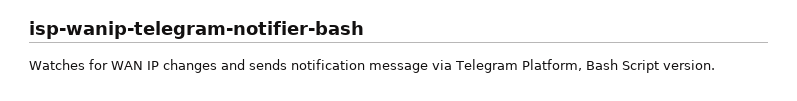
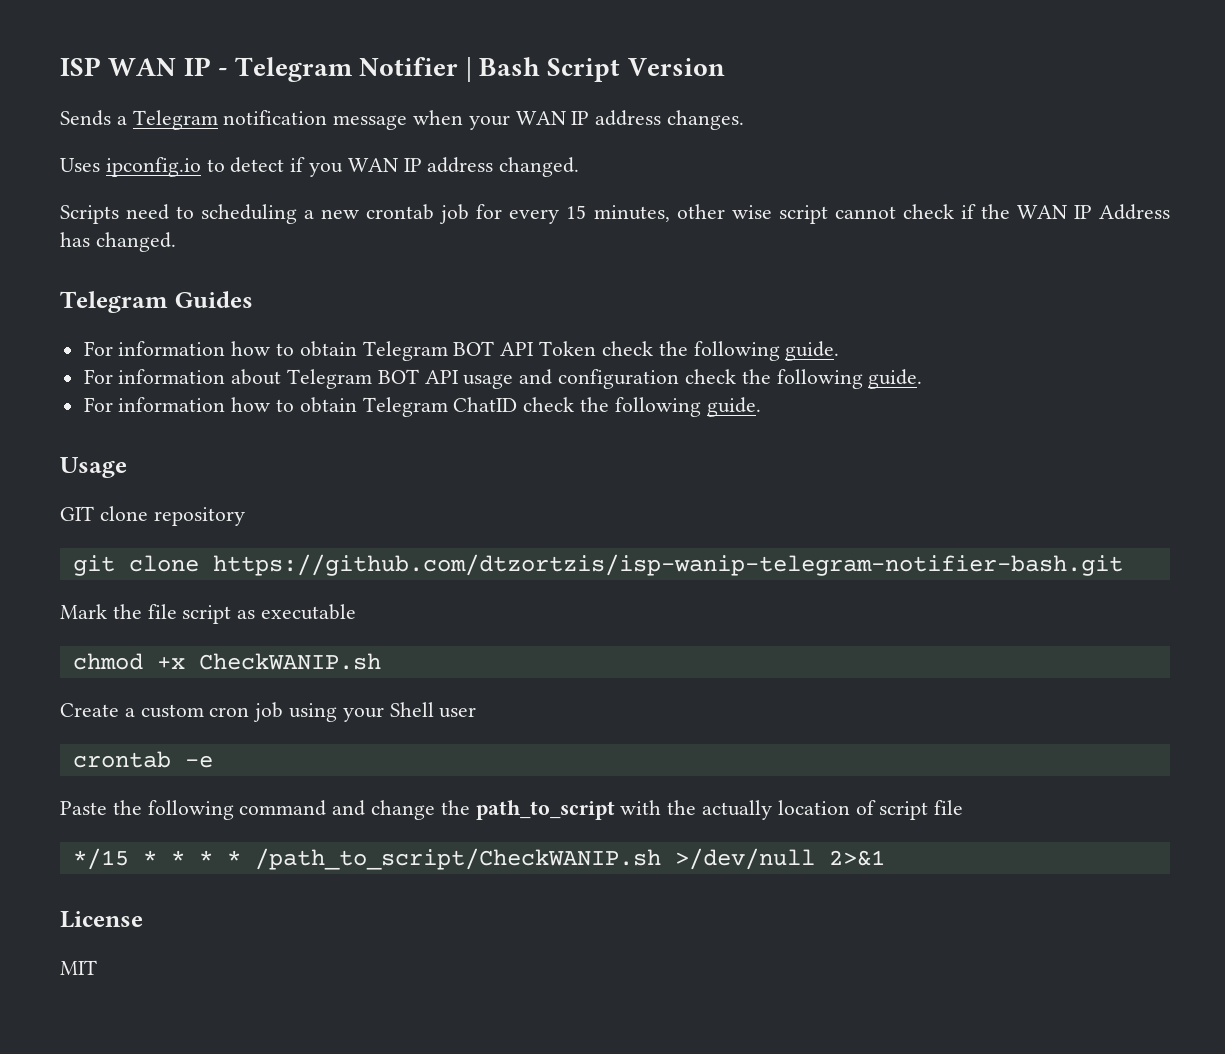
[29,21,364,39] [29,59,715,73] isp-wanip-telegram-notifier-bash // Watches for WAN IP changes and sends notification message via Telegram Platform, Bash Script version. -> [60,57,725,82] [60,110,745,130] [60,157,580,177] [60,204,1170,224] [60,232,176,252] [60,291,253,313] [83,341,840,361] [83,369,923,389] [83,397,761,417] [60,457,127,478] [60,506,245,526] [72,554,1123,576] [60,604,357,624] [72,653,381,670] [60,702,477,722] [72,751,213,768] [60,800,964,820] [72,848,885,870] [60,911,143,928] [60,960,97,975] ISP WAN IP - Telegram Notifier | Bash Script Version // Sends a Telegram notification message when your WAN IP address changes. // Uses ipconfig.io to detect if you WAN IP address changed. // Scripts need to scheduling a new crontab job for every 15 minutes, other wise script cannot check if the WAN IP Address has changed. // Telegram Guides // For information how to obtain Telegram BOT API Token check the following guide. // For information about Telegram BOT API usage and configuration check the following guide. // For information how to obtain Telegram ChatID check the following guide. // Usage // GIT clone repository // git clone https://github.com/dtzortzis/isp-wanip-telegram-notifier-bash.git // Mark the file script as executable // chmod +x CheckWANIP.sh // Create a custom cron job using your Shell user // crontab -e // Paste the following command and change the path_to_script with the actually location of script file // */15 * * * * /path_to_script/CheckWANIP.sh >/dev/null 2>&1 // License // MIT

